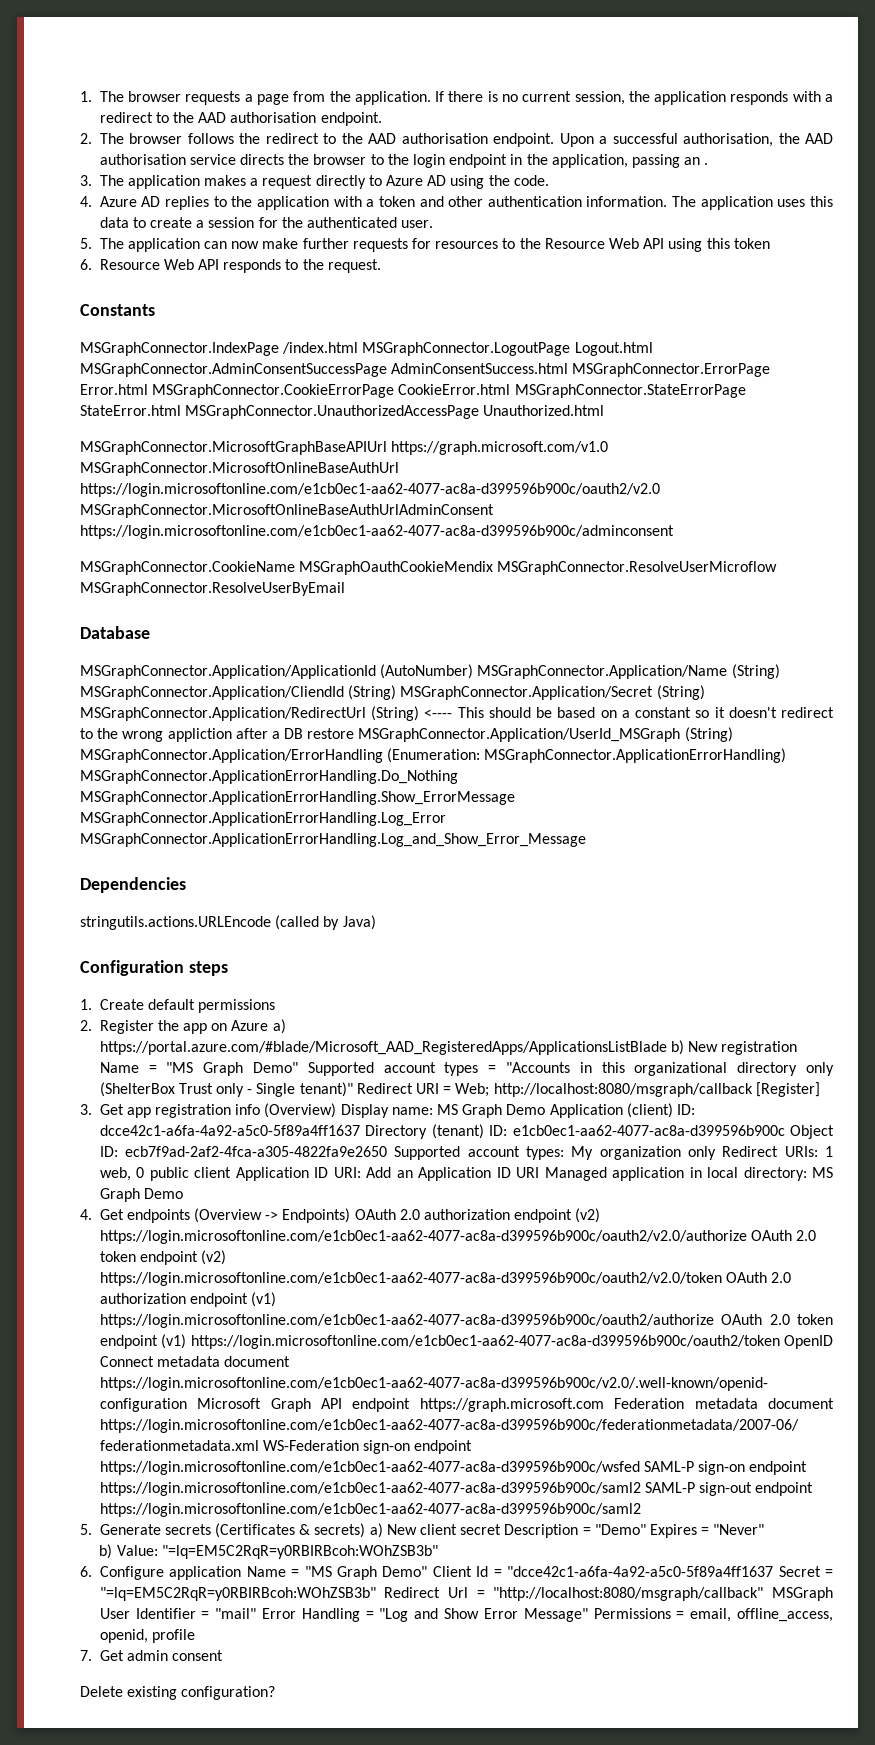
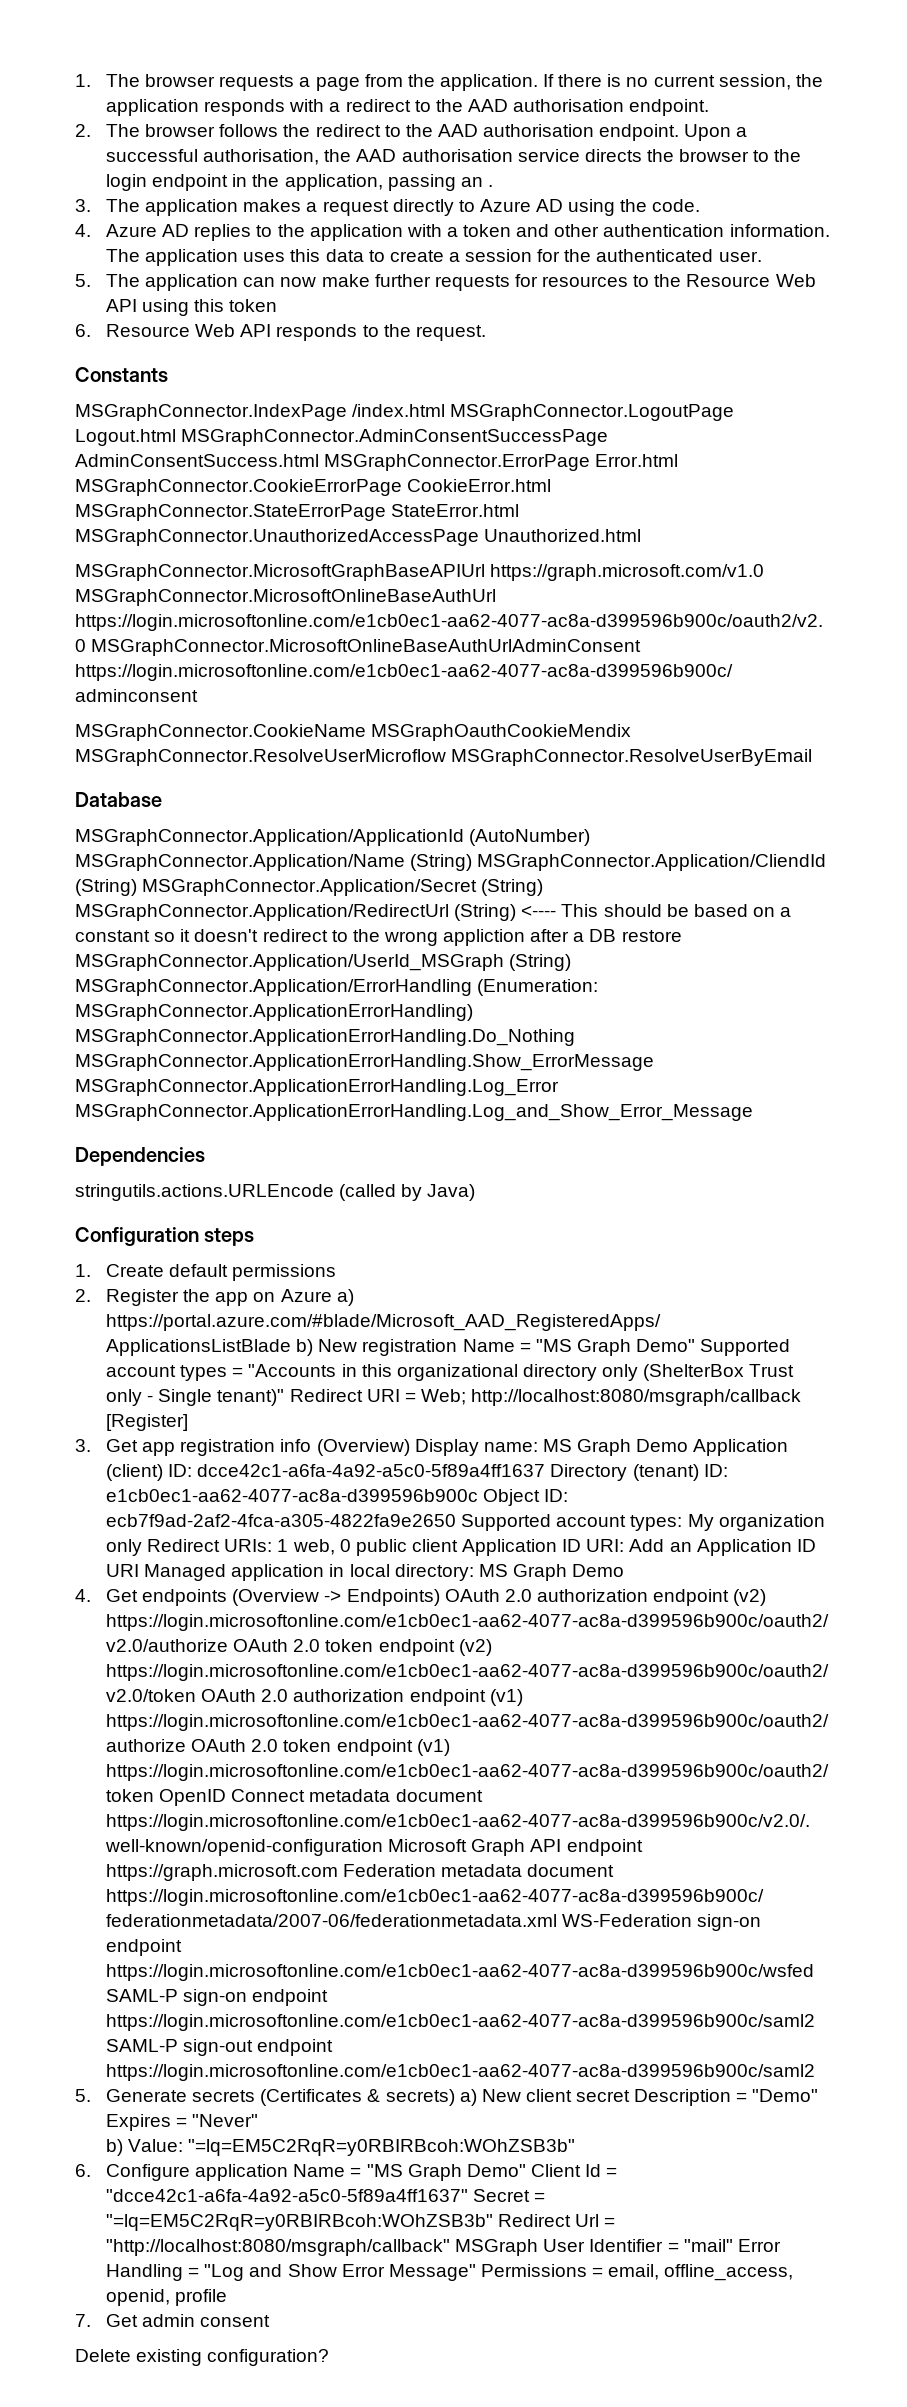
[507,1566,774,1577] "dcce42c1-a6fa-4a92-a5c0-5f89a4ff1637 -> [106,2189,469,2202] "dcce42c1-a6fa-4a92-a5c0-5f89a4ff1637"

